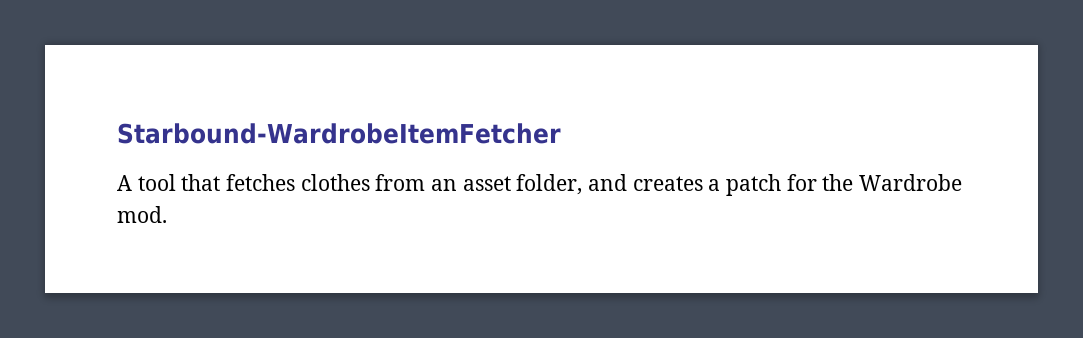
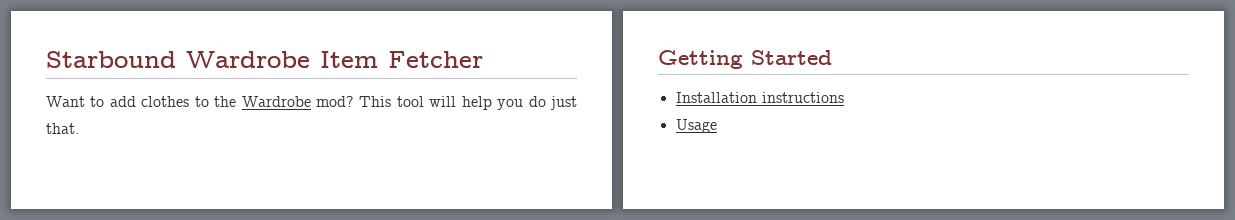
[117,123,561,144] [117,174,963,196] [117,206,167,223] Starbound-WardrobeItemFetcher // A tool that fetches clothes from an asset folder, and creates a patch for the Wardrobe mod. -> [46,51,483,68] [46,96,578,110] [46,123,79,134] [658,50,832,69] [675,92,844,103] [675,119,717,133] Starbound Wardrobe Item Fetcher // Want to add clothes to the Wardrobe mod? This tool will help you do just that. // Getting Started // Installation instructions // Usage

